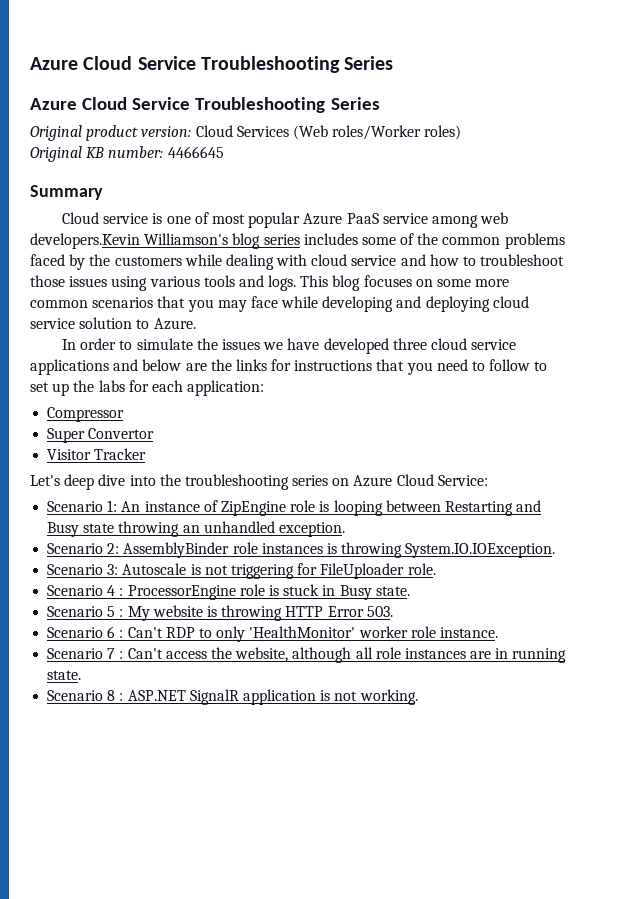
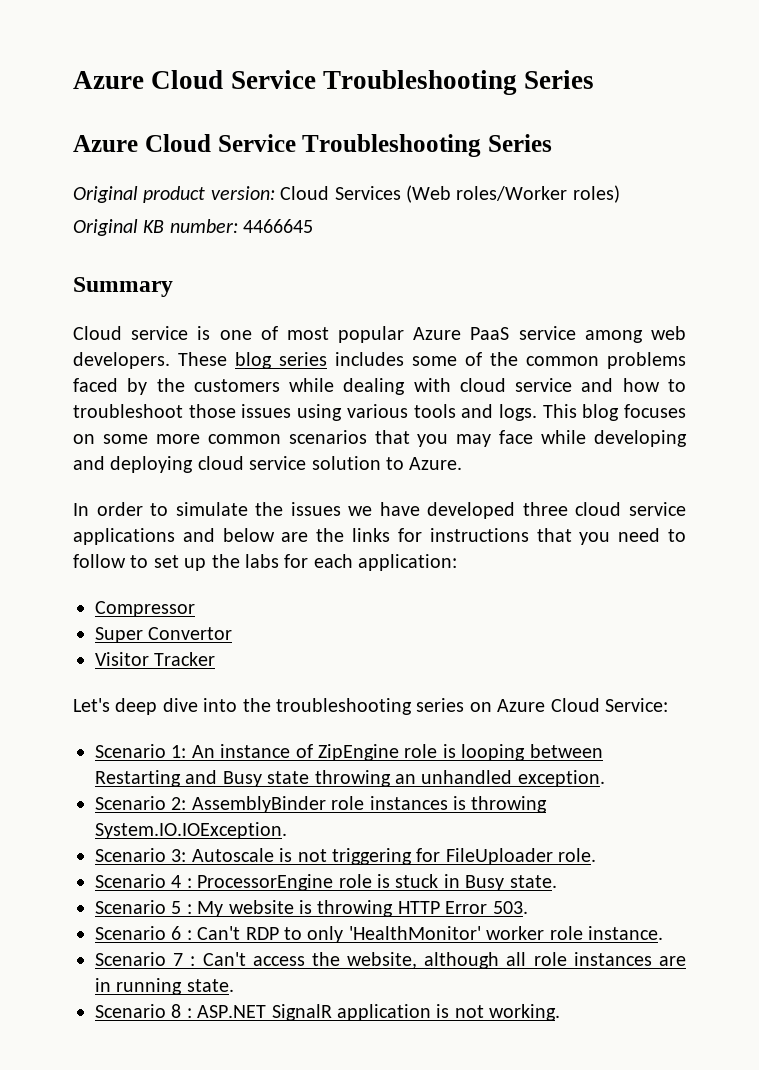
[30,233,229,249] developers.Kevin Williamson's -> [73,352,227,369] developers. These

